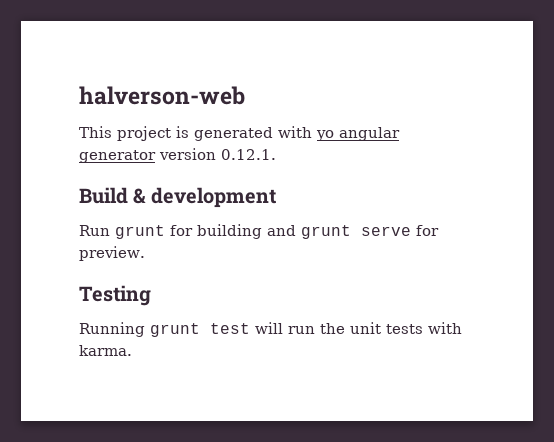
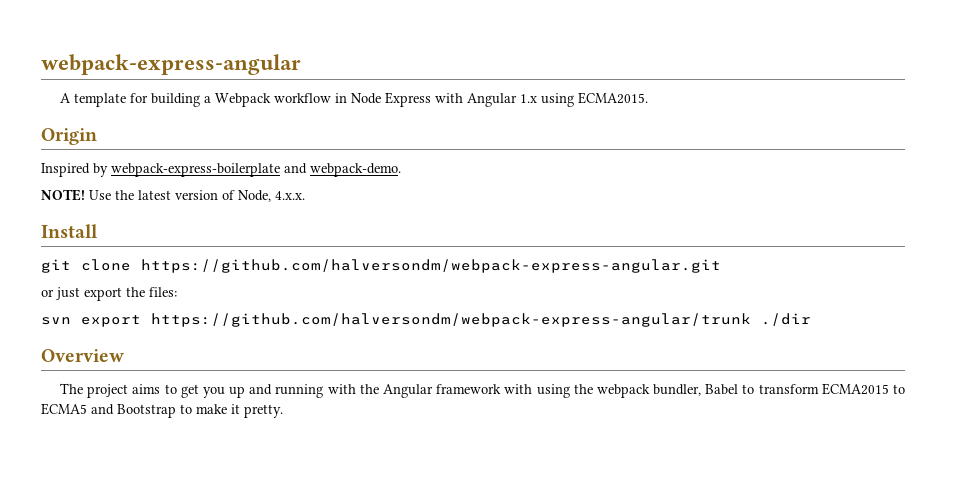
[79,86,245,105] [79,126,400,141] [79,148,276,163] [79,187,276,208] [79,224,439,239] [79,246,145,261] [79,285,151,306] [79,322,462,337] [79,345,132,356] halverson-web // This project is generated with yo angular generator version 0.12.1. // Build & development // Run grunt for building and grunt serve for preview. // Testing // Running grunt test will run the unit tests with karma. -> [41,54,301,75] [59,92,648,107] [41,128,97,145] [41,163,401,177] [41,189,305,202] [41,224,98,238] [41,259,721,273] [41,287,177,301] [41,313,811,327] [41,349,124,362] [59,383,905,398] [41,403,283,418] webpack-express-angular // A template for building a Webpack workflow in Node Express with Angular 1.x using ECMA2015. // Origin // Inspired by webpack-express-boilerplate and webpack-demo. // NOTE! Use the latest version of Node, 4.x.x. // Install // git clone https://github.com/halversondm/webpack-express-angular.git // or just export the files: // svn export https://github.com/halversondm/webpack-express-angular/trunk ./dir // Overview // The project aims to get you up and running with the Angular framework with using the webpack bundler, Babel to transform ECMA2015 to ECMA5 and Bootstrap to make it pretty.

